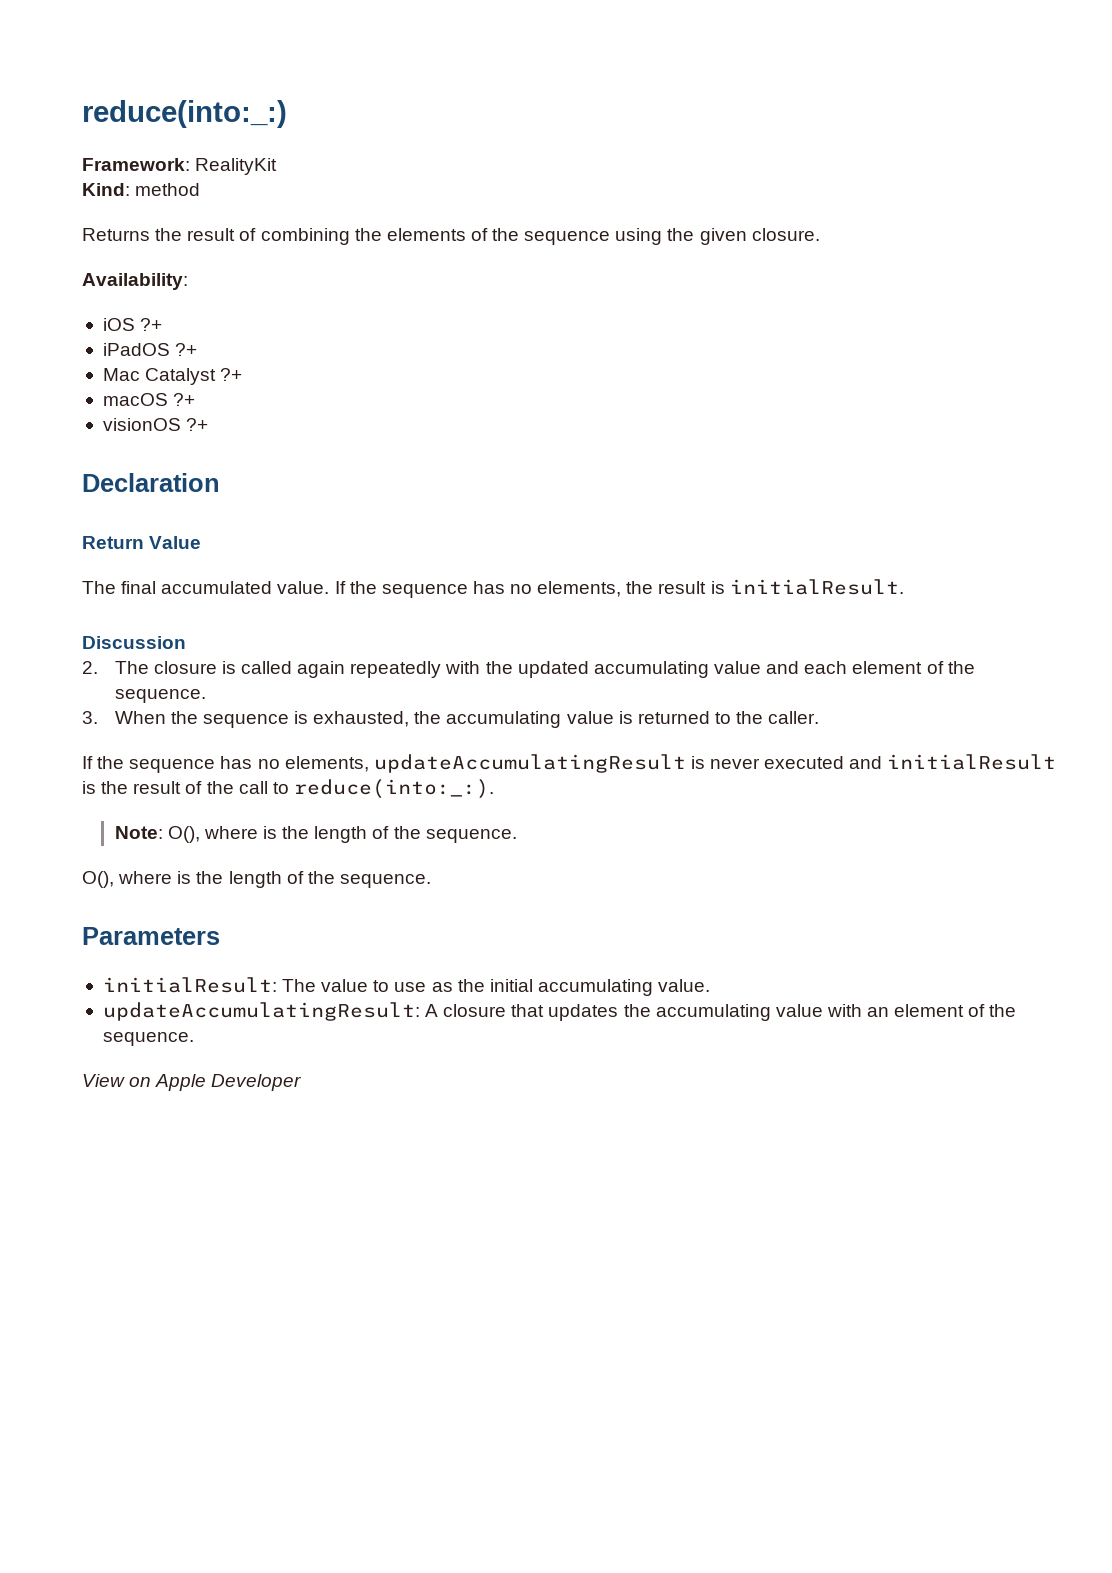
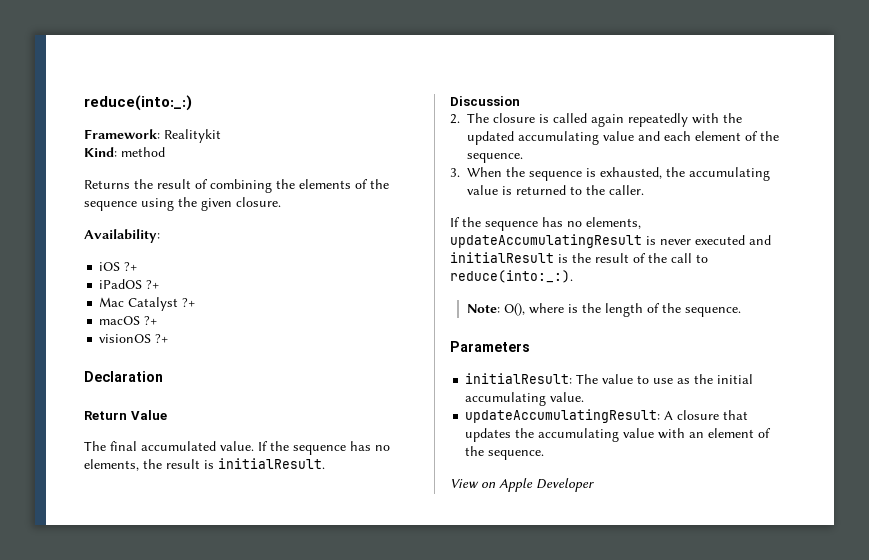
[195,158,278,175] RealityKit -> [164,129,221,143] Realitykit
[82,871,431,888] // O(), where is the length of the sequence. -> (742, 312) none

